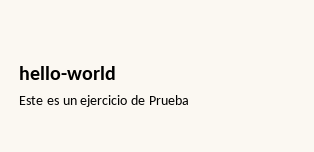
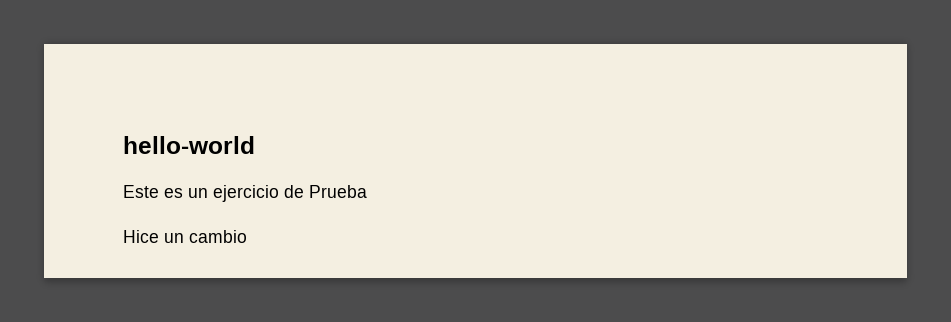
(189, 100) none -> [123,230,247,243] // Hice un cambio

